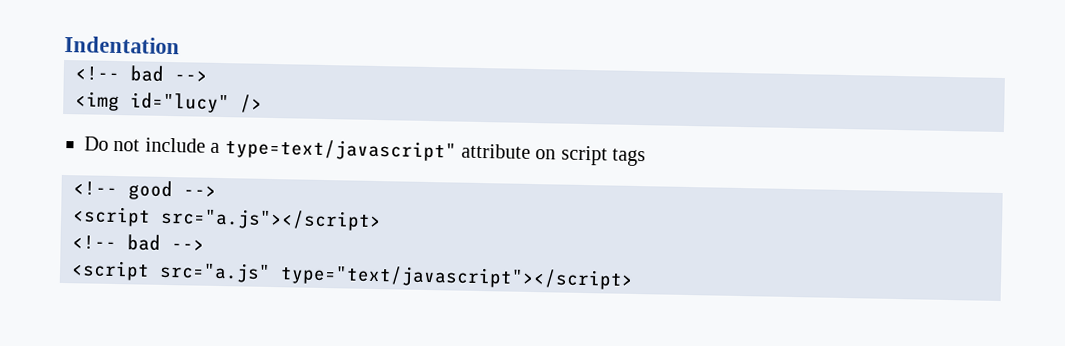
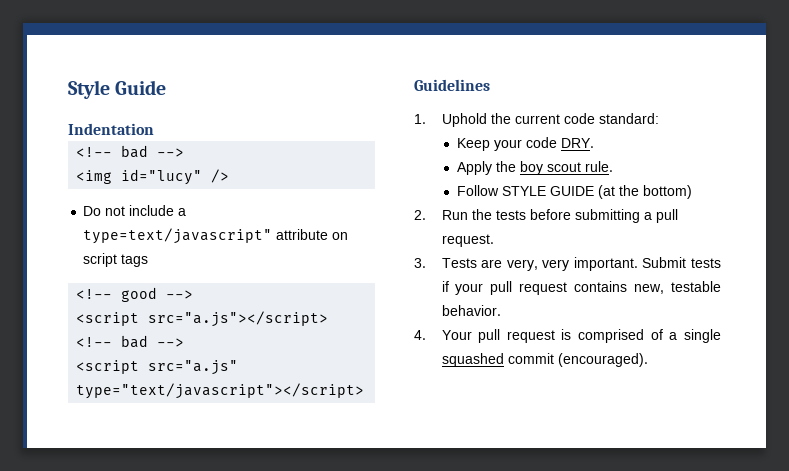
(64, 45) none -> [68,80,167,99] Style Guide //
(634, 277) none -> [414,79,490,91] [414,113,659,127] [456,137,594,151] [456,161,613,175] [456,185,692,199] [414,209,678,223] [441,234,494,247] [414,257,721,271] [441,281,721,295] [441,305,501,316] [414,329,721,343] [441,353,648,367] // Guidelines // 1. Uphold the current code standard: // Keep your code DRY. // Apply the boy scout rule. // Follow STYLE GUIDE (at the bottom) // 2. Run the tests before submitting a pull request. // 3. Tests are very, very important. Submit tests if your pull request contains new, testable behavior. // 4. Your pull request is comprised of a single squashed commit (encouraged).

